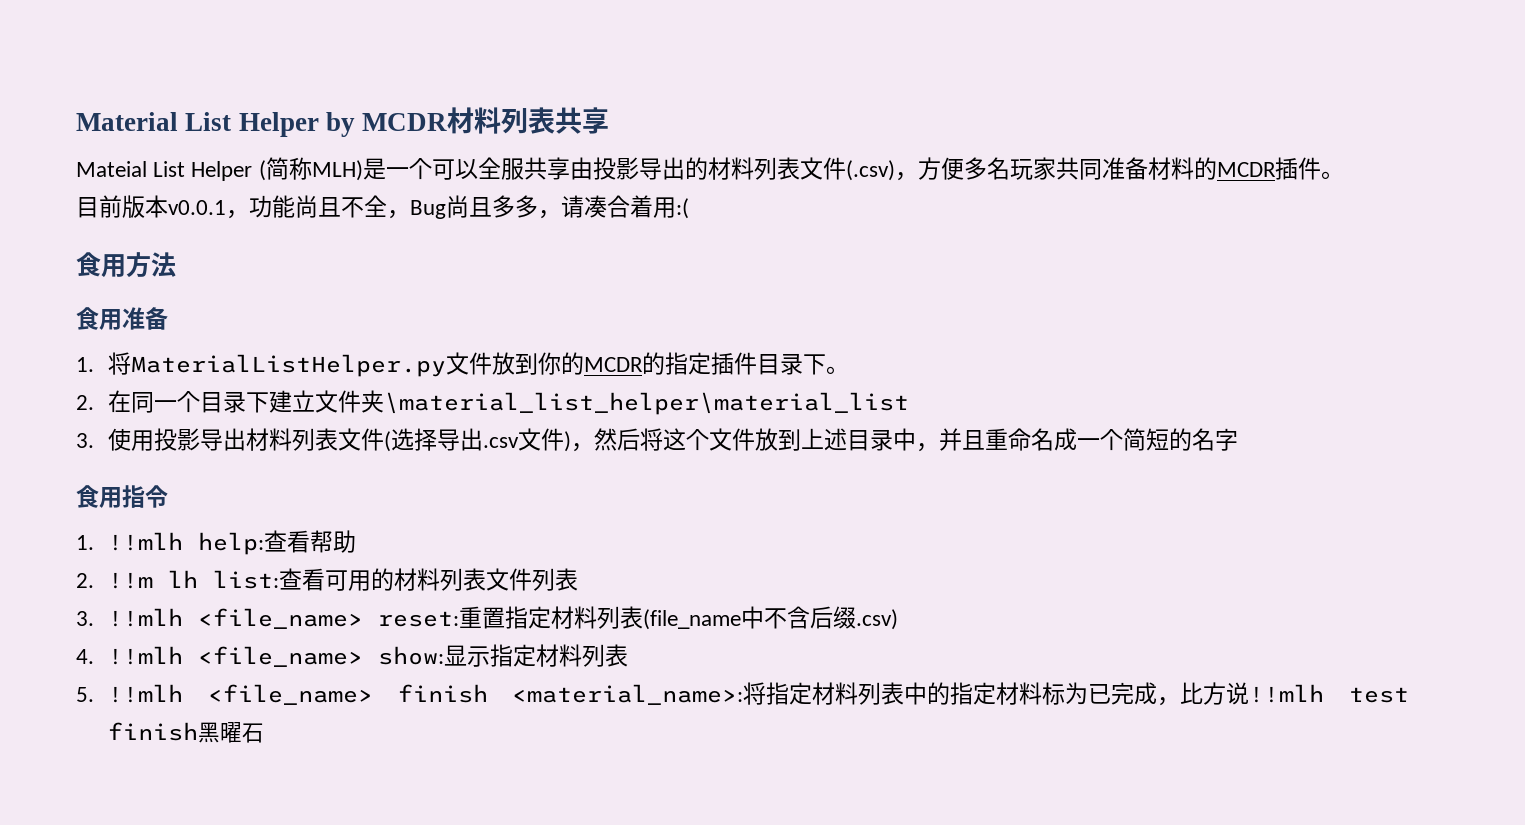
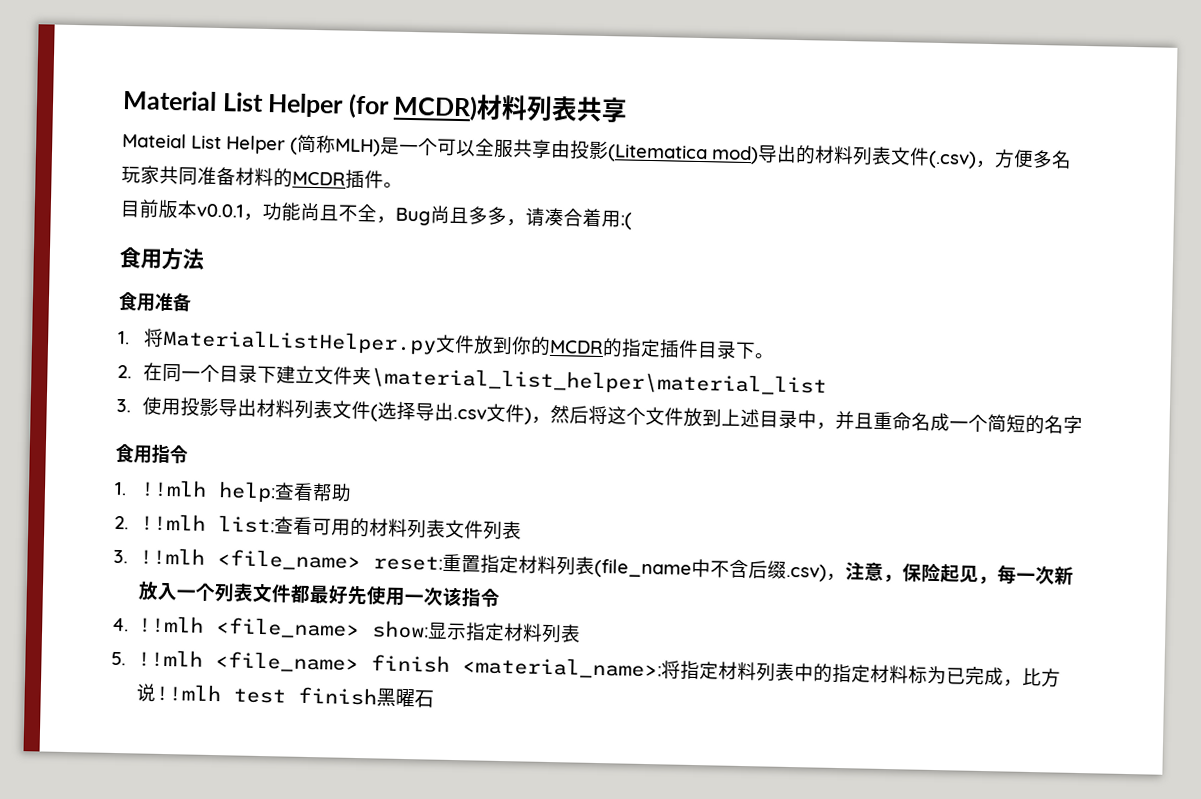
[325,112,448,137] by MCDR -> [347,93,479,121] (for MCDR)
(639, 168) none -> [607,144,759,165] (Litematica mod)
[108,570,199,589] !!m lh -> [140,513,207,532] !!mlh
(899, 619) none -> [826,562,1075,585] [138,581,502,608] ，注意，保险起见，每一次新放入一个列表文件都最好先使用一次该指令

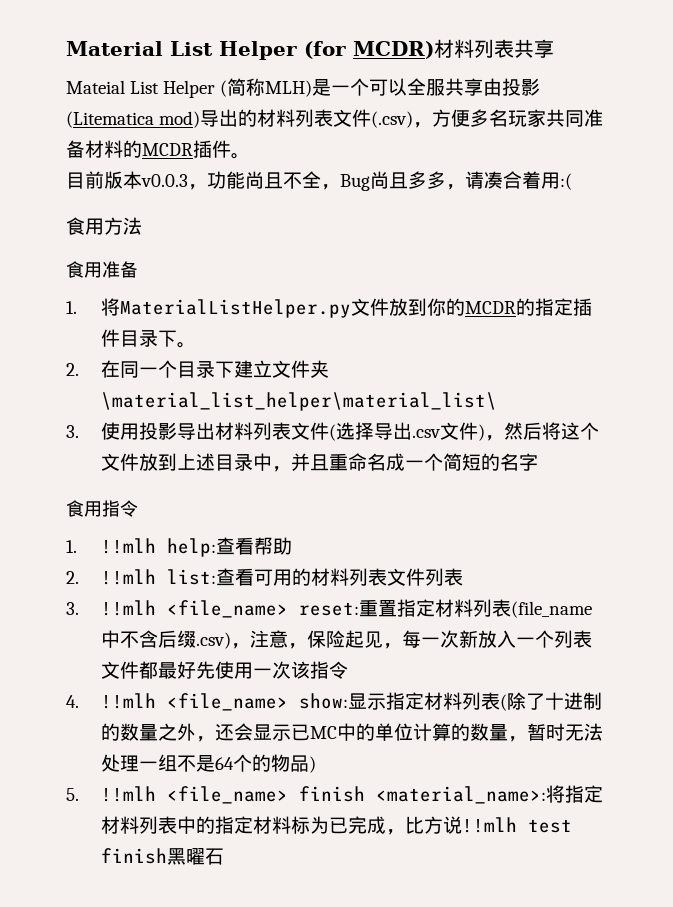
[196,203,244,218] v0.0.1 -> [141,174,188,187] v0.0.3
[371,367,828,397] \material_list_helper\material_list -> [101,392,498,411] \material_list_helper\material_list\
(582, 633) none -> [500,692,603,711] [101,723,604,742] [101,754,317,773] (除了十进制的数量之外，还会显示已MC中的单位计算的数量，暂时无法处理一组不是64个的物品)

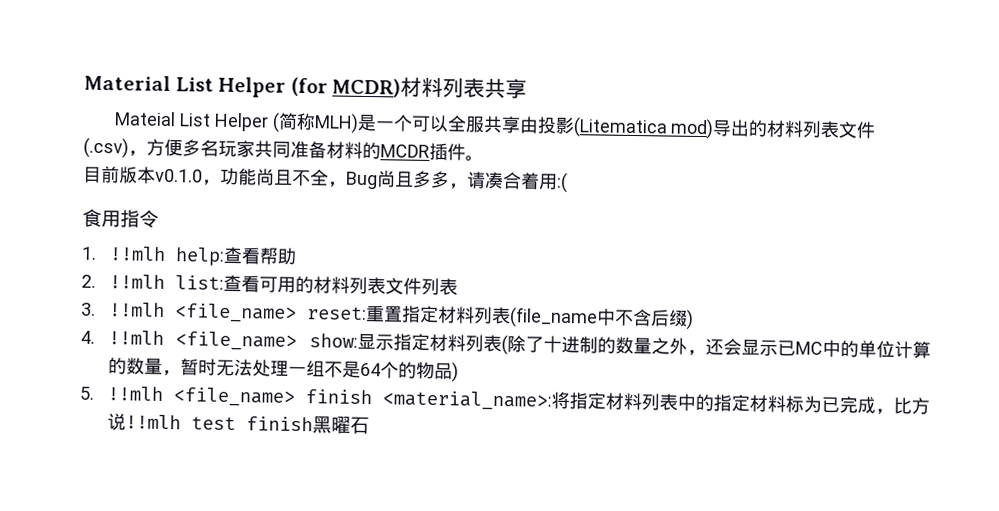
[141,174,188,187] v0.0.3 -> [155,168,203,183] v0.1.0
[66,217,142,235] [66,261,138,278] [66,298,593,318] [101,329,197,348] [66,360,330,378] [101,392,498,411] [66,422,600,441] [101,453,539,472] // 食用方法 // 食用准备 // 1.将MaterialListHelper.py文件放到你的MCDR的指定插件目录下。 // 2.在同一个目录下建立文件夹\material_list_helper\material_list\ // 3.使用投影导出材料列表文件(选择导出.csv文件)，然后将这个文件放到上述目录中，并且重命名成一个简短的名字 -> (568, 183) none
[196,630,593,649] [101,661,349,679] .csv)，注意，保险起见，每一次新放入一个列表文件都最好先使用一次该指令 -> [684,309,694,330] )

